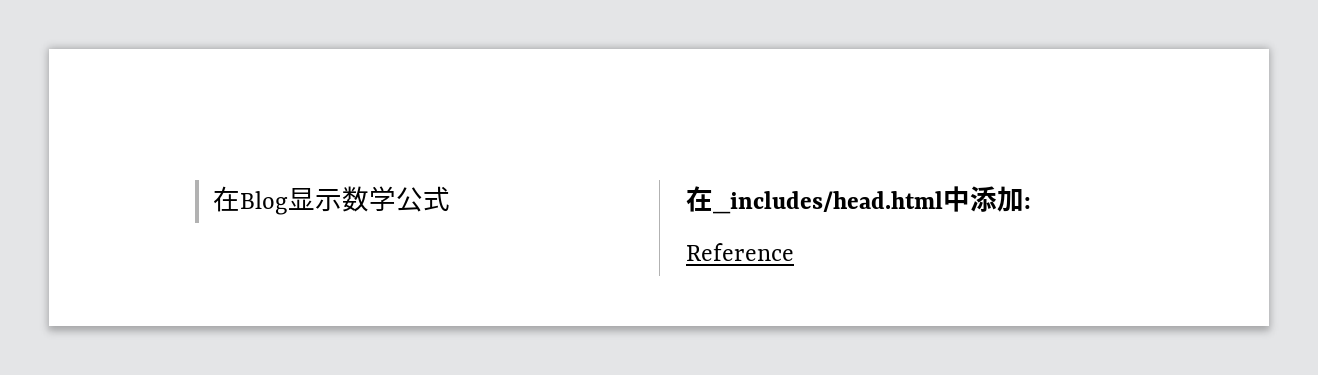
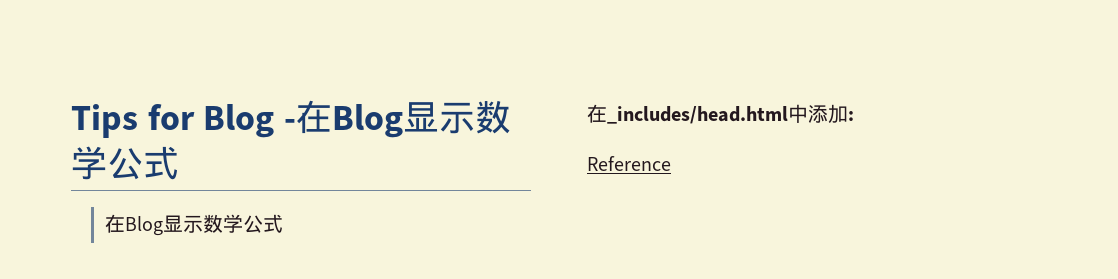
(213, 199) none -> [71,100,512,138] [71,146,179,180] Tips for Blog -在Blog显示数学公式 //

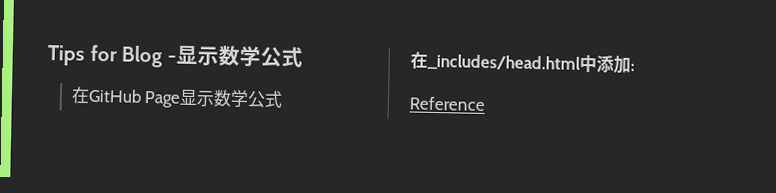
[296,100,512,138] [71,146,179,180] [105,214,164,236] 在Blog显示数学公式 // 在Blog -> [175,45,303,68] [70,86,182,108] 显示数学公式 // 在GitHub Page

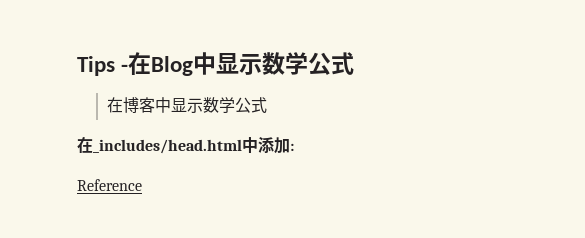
[89,44,303,68] [70,86,182,108] for Blog -显示数学公式 // 在GitHub Page -> [121,52,355,76] [107,97,172,113] -在Blog中显示数学公式 // 在博客中

